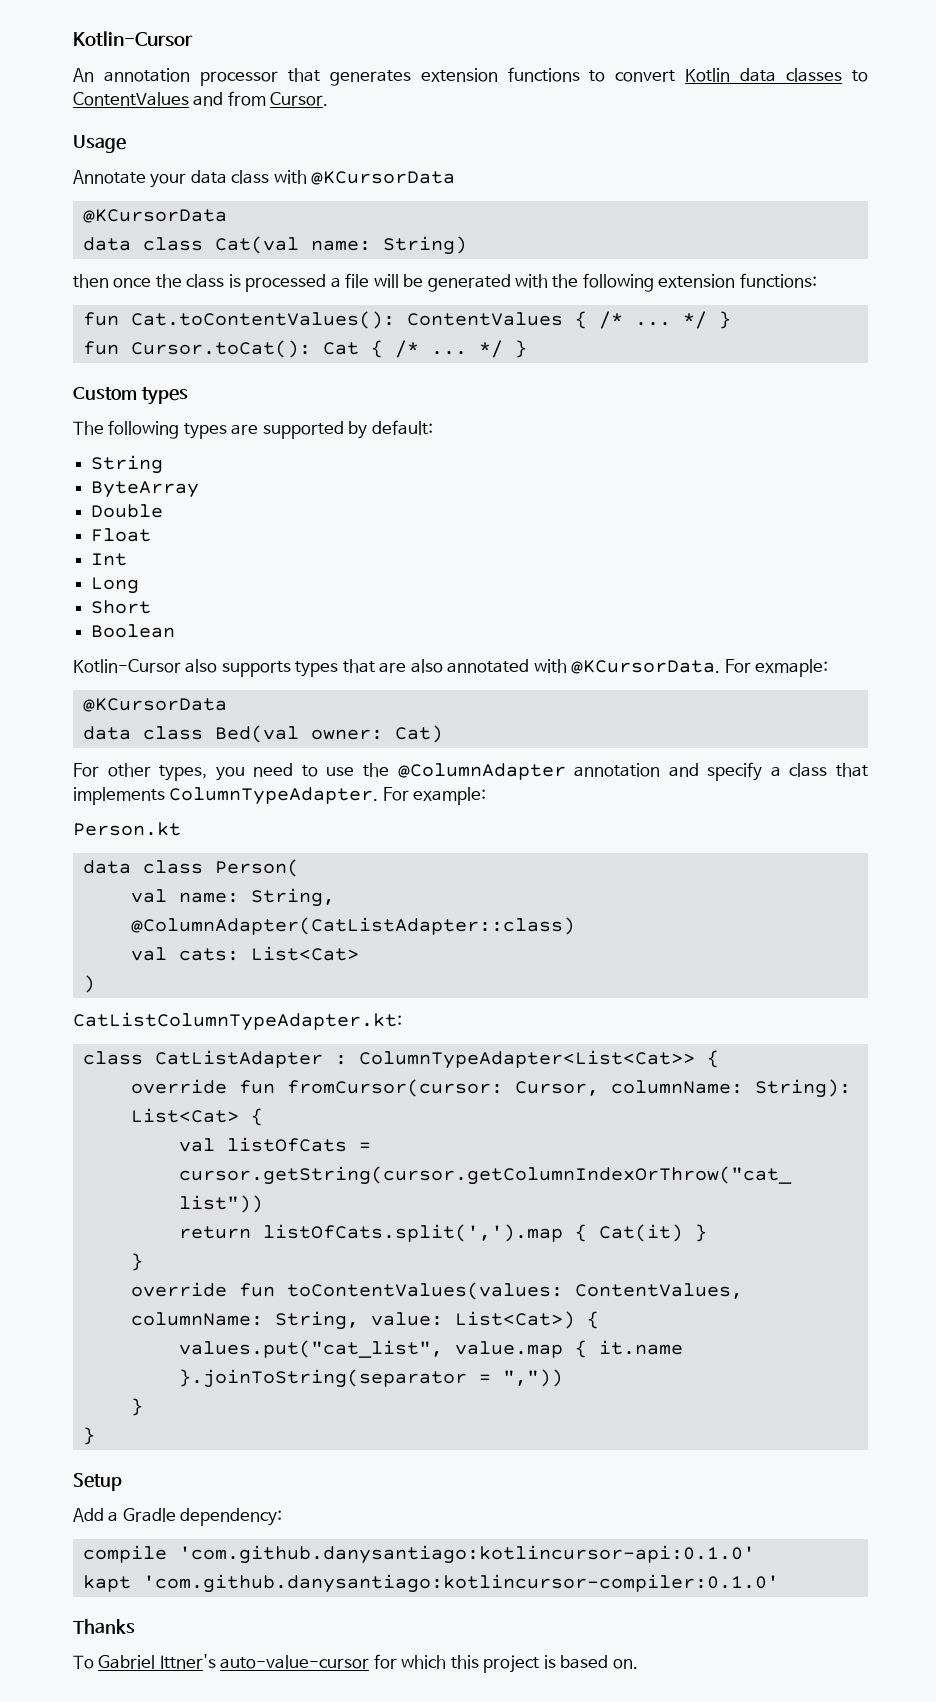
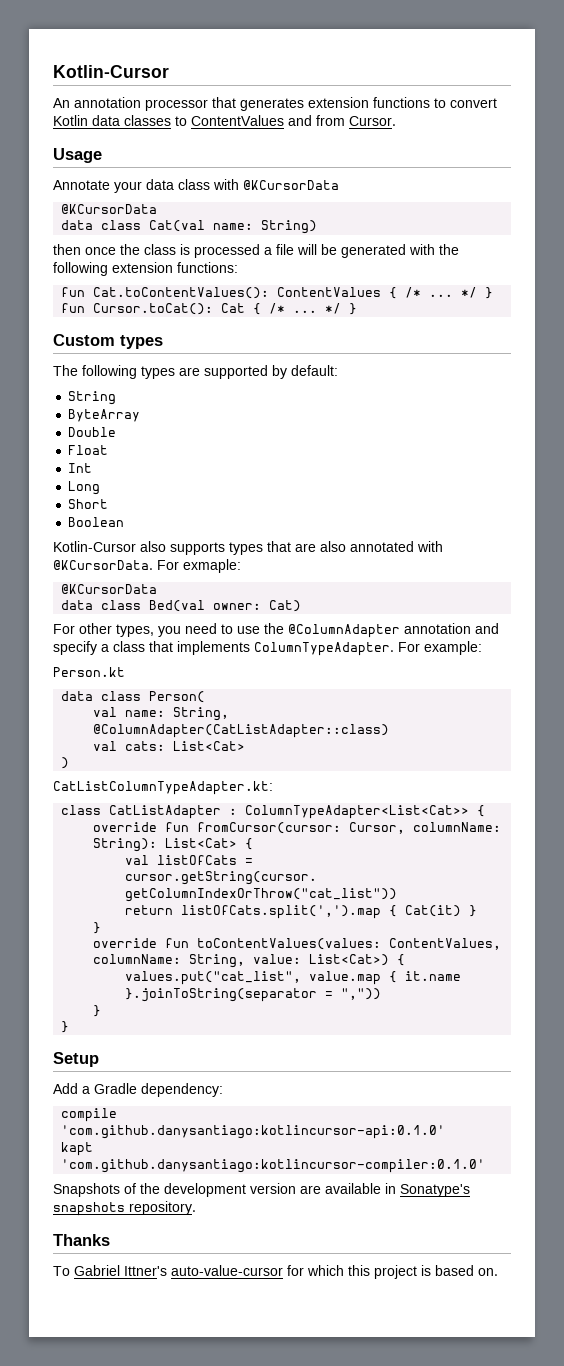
(779, 1583) none -> [53,1183,470,1197] [53,1201,196,1216] // Snapshots of the development version are available in Sonatype's snapshots repository.

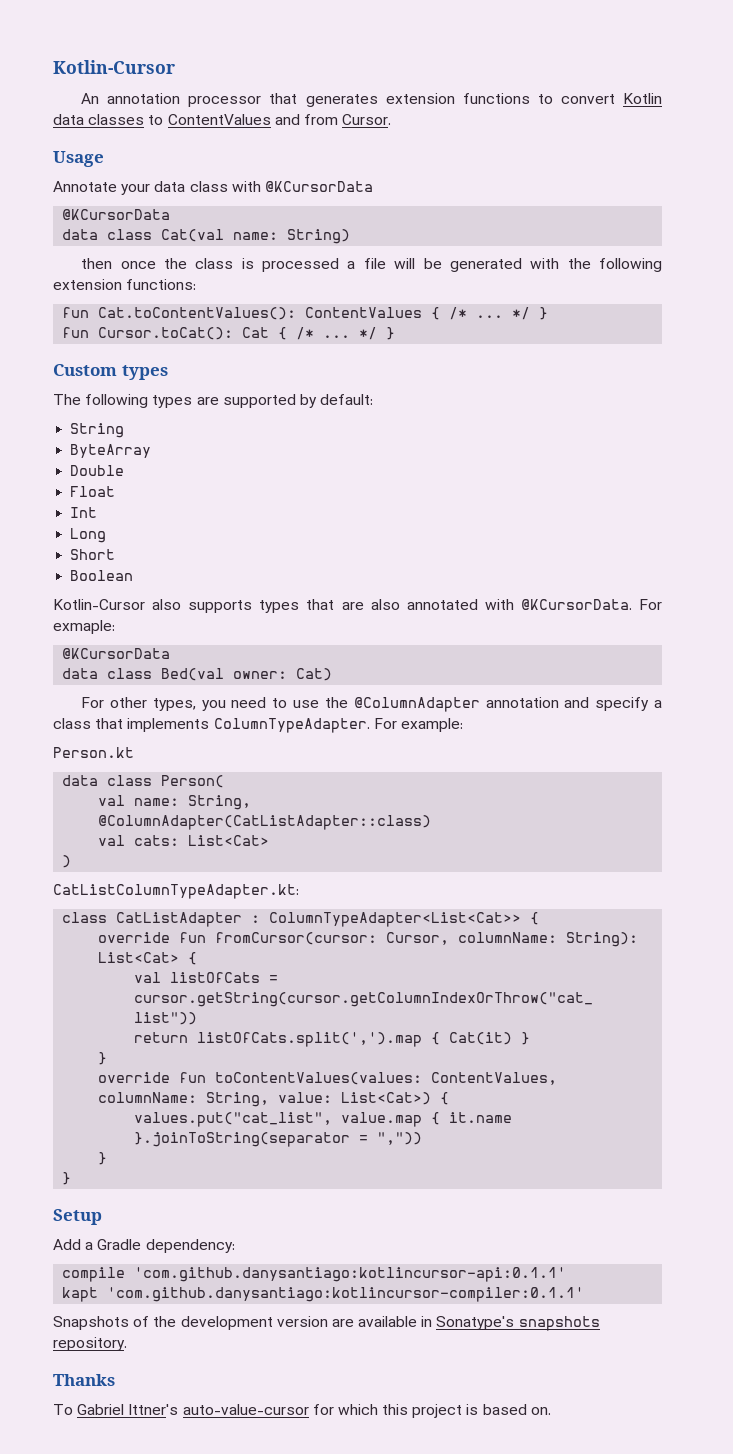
[61,1125,446,1139] 'com.github.danysantiago:kotlincursor-api:0.1.0' -> [134,1267,567,1282] 'com.github.danysantiago:kotlincursor-api:0.1.1'
[61,1159,486,1173] 'com.github.danysantiago:kotlincursor-compiler:0.1.0' -> [107,1287,585,1302] 'com.github.danysantiago:kotlincursor-compiler:0.1.1'

